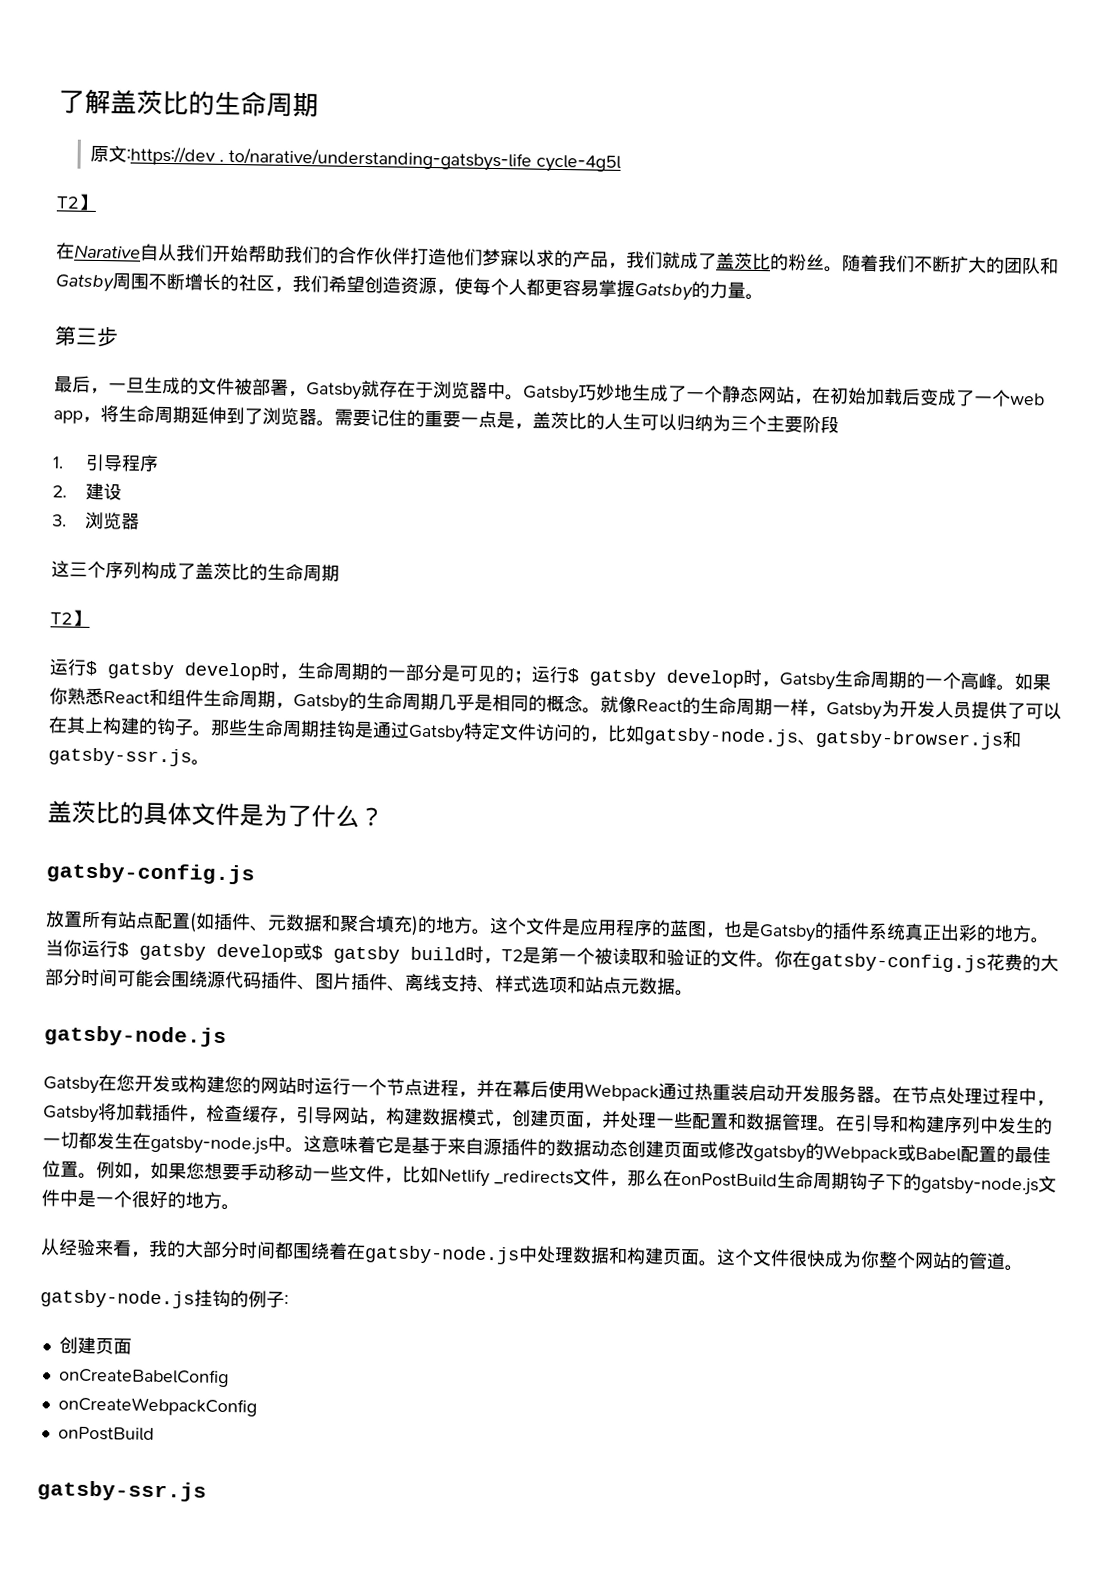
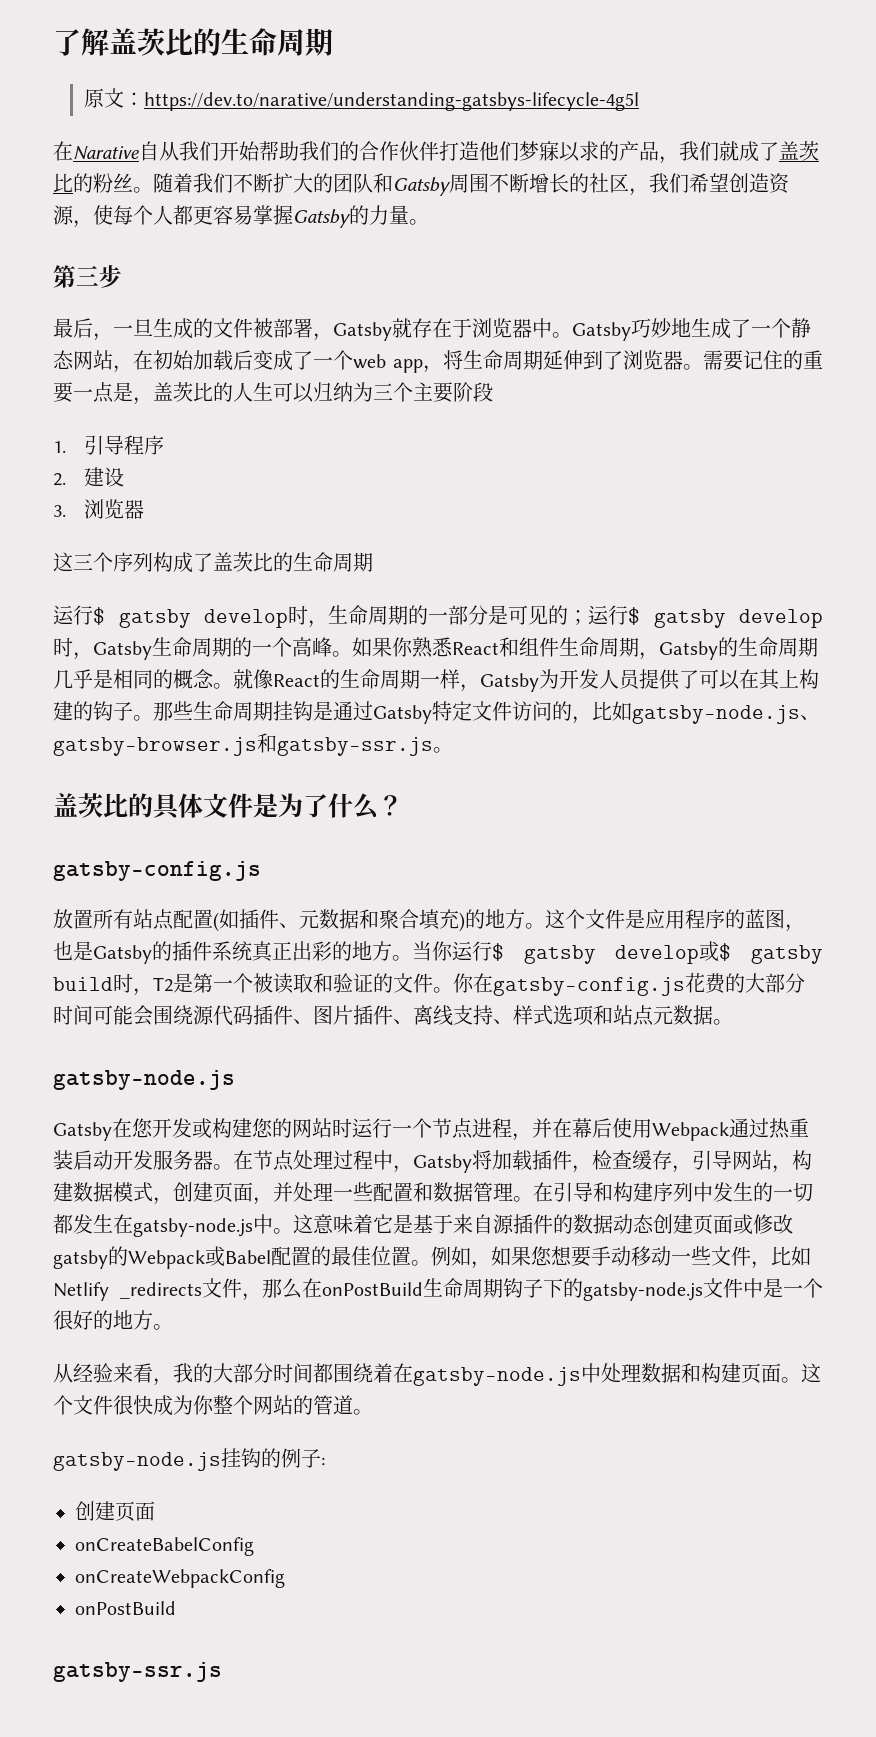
[125,146,621,173] [56,193,97,211] :https://dev . to/narative/understanding-gatsbys-life cycle-4g5l // T2】 -> [123,92,639,111] ：https://dev.to/narative/understanding-gatsbys-lifecycle-4g5l
[50,609,90,627] // T2】 -> (373, 562) none

